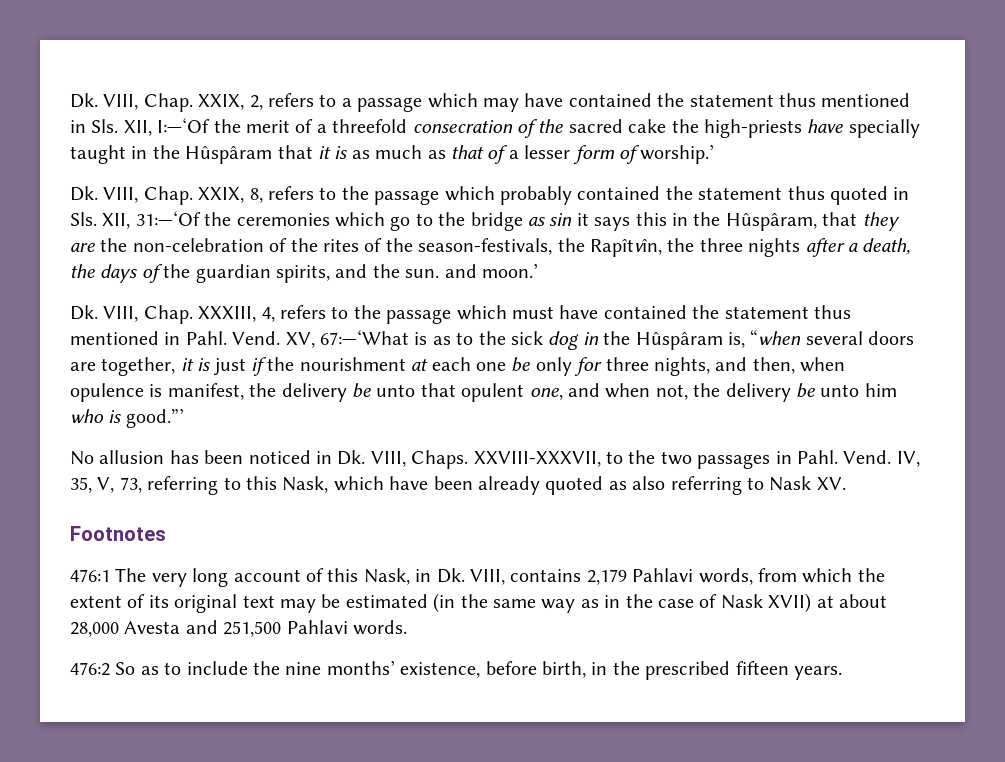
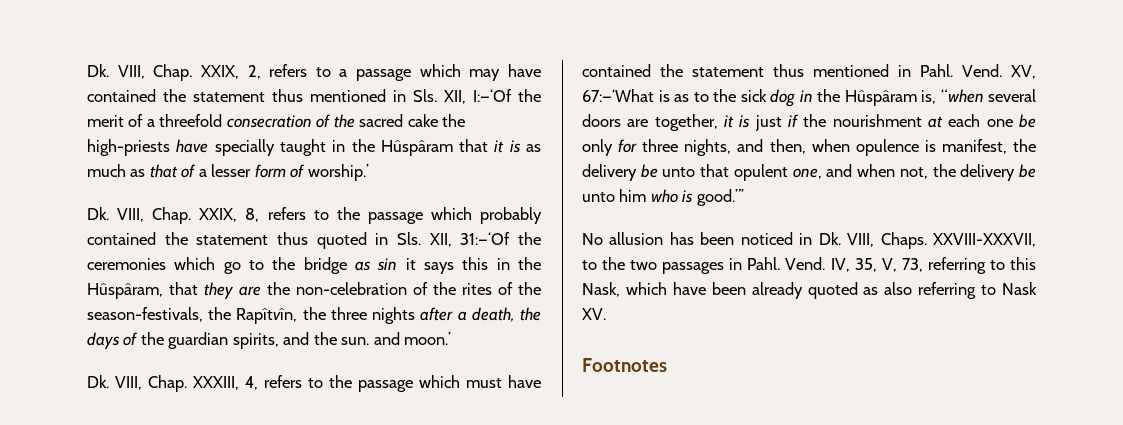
[70,568,885,587] [70,593,887,613] [70,620,407,637] [70,660,842,680] // 476:1 The very long account of this Nask, in Dk. VIII, contains 2,179 Pahlavi words, from which the extent of its original text may be estimated (in the same way as in the case of Nask XVII) at about 28,000 Avesta and 251,500 Pahlavi words. // 476:2 So as to include the nine months’ existence, before birth, in the prescribed fifteen years. -> (667, 365) none

